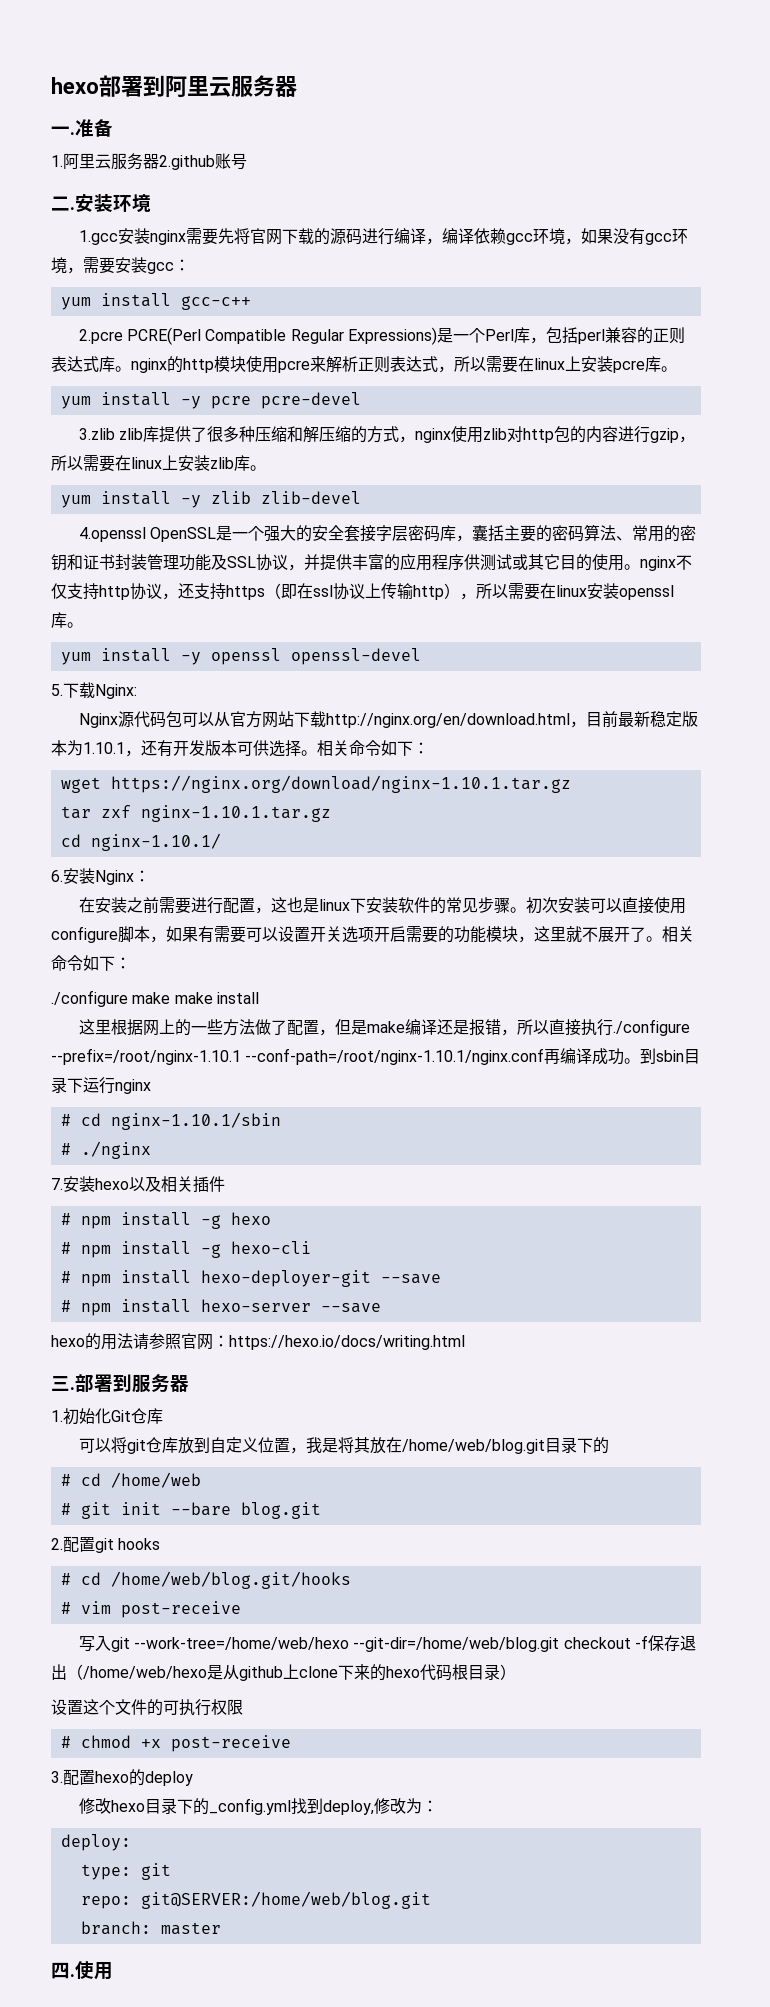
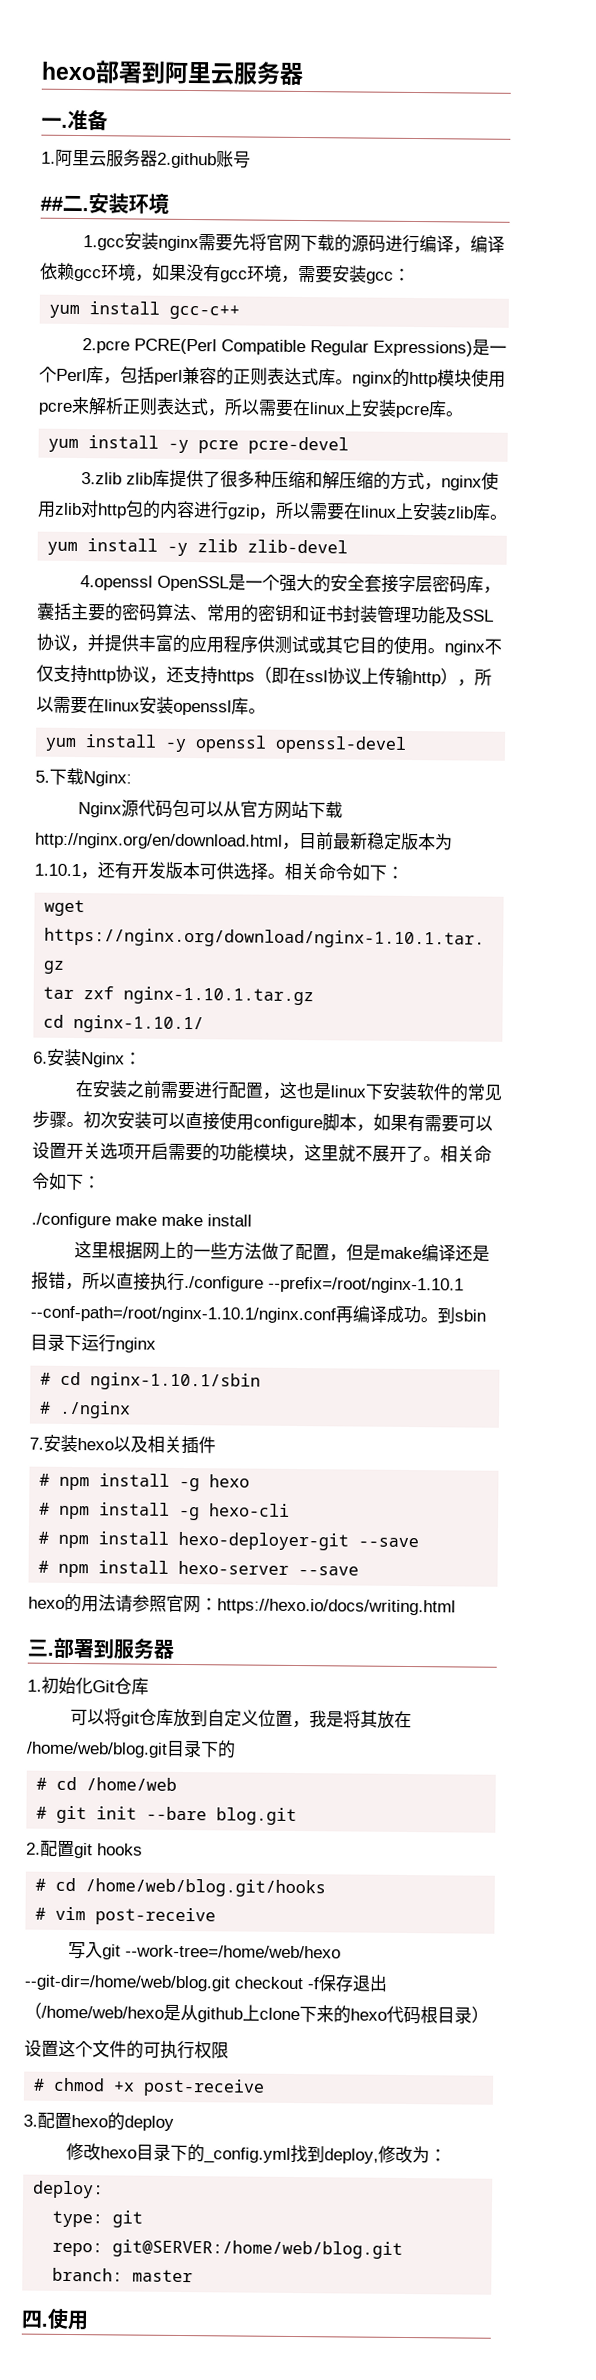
(247, 161) none -> [40,196,63,211] ##

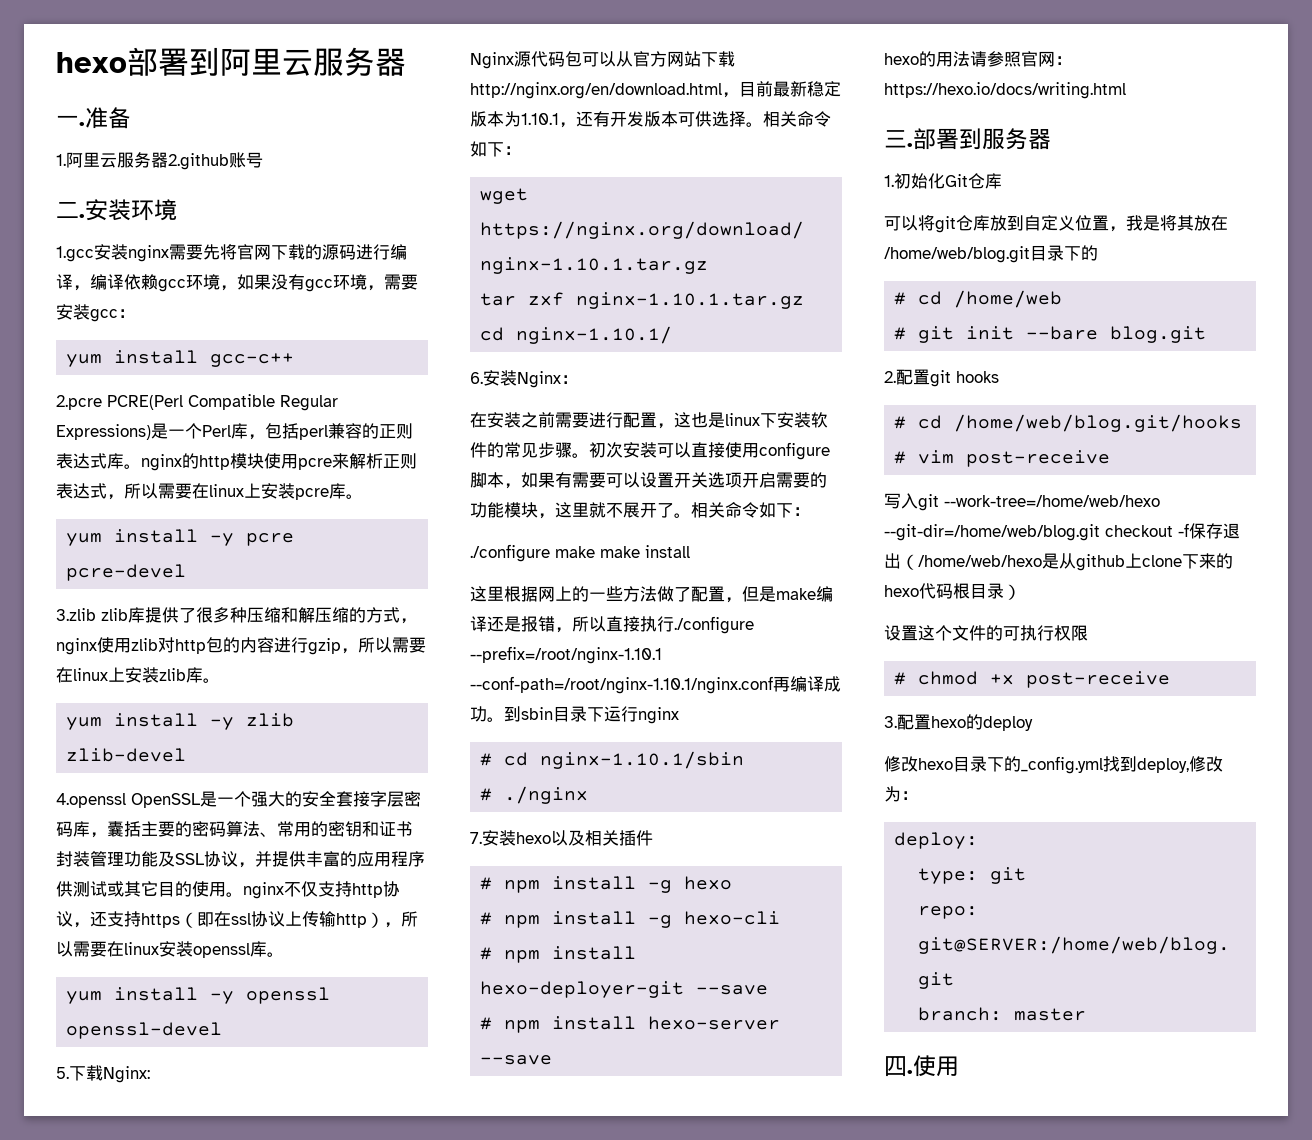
[40,196,63,211] ## -> (263, 160) none

